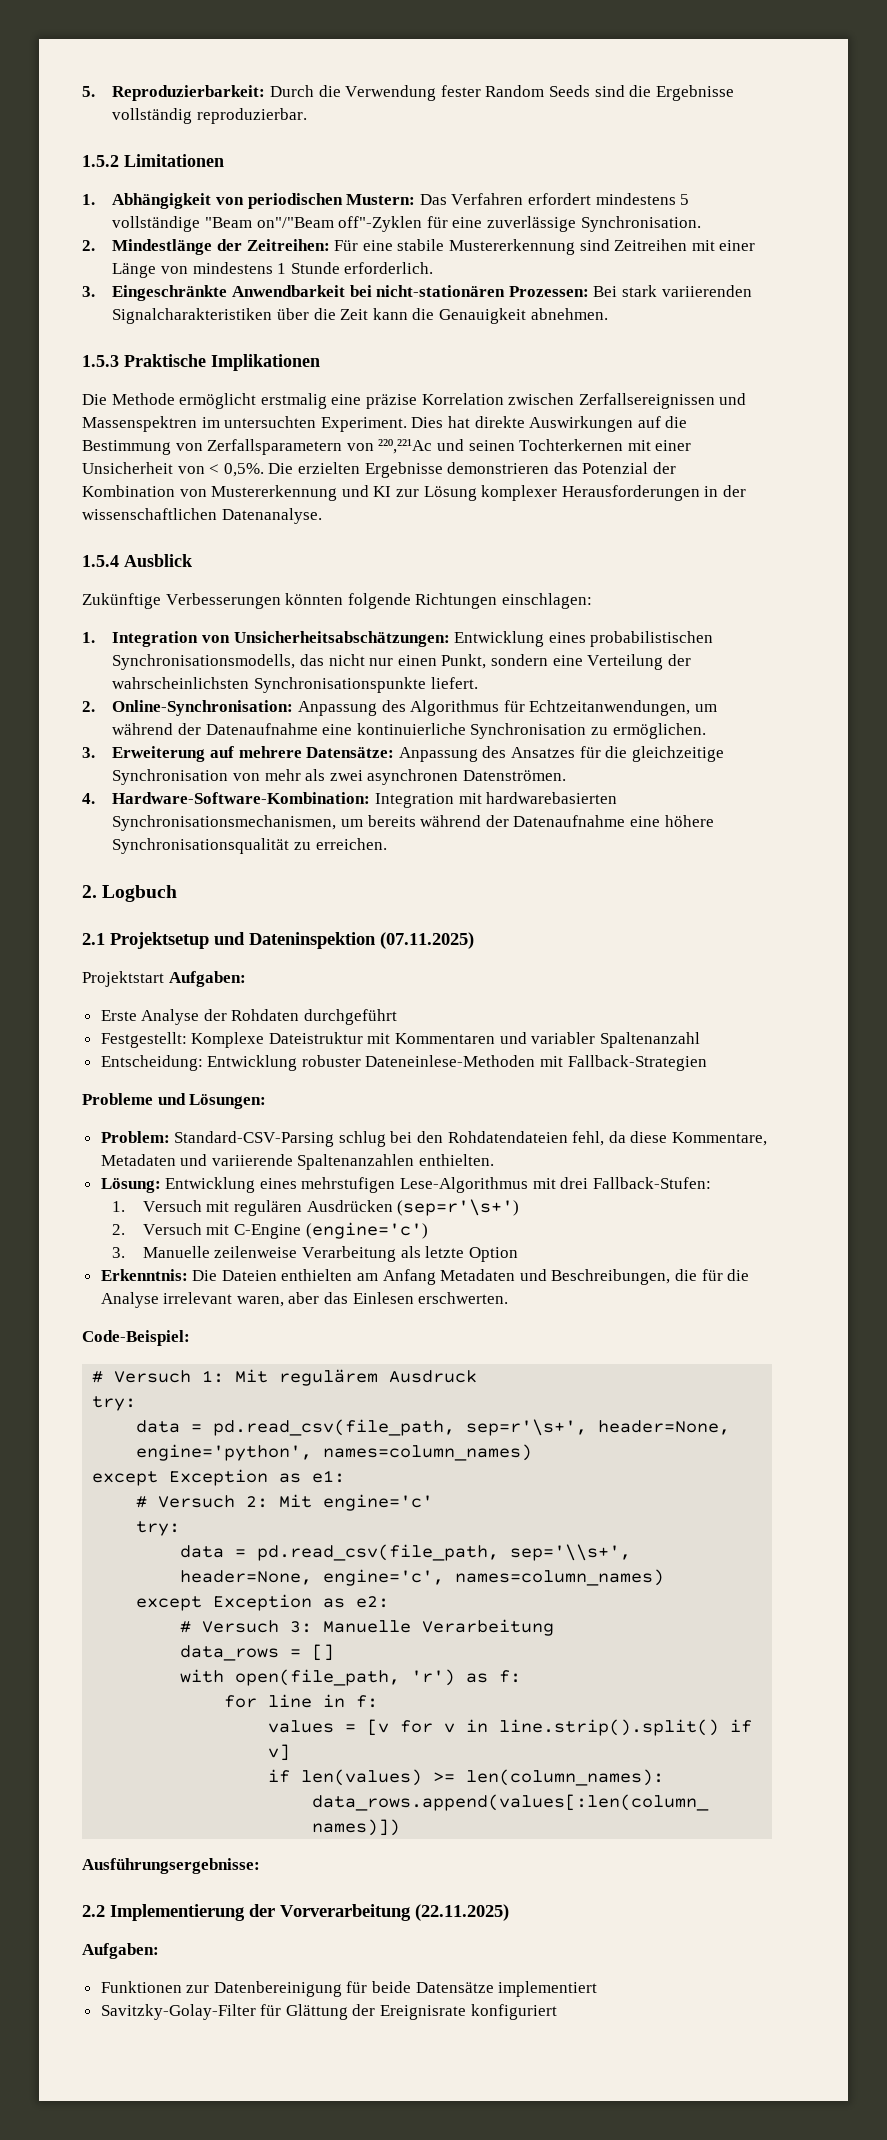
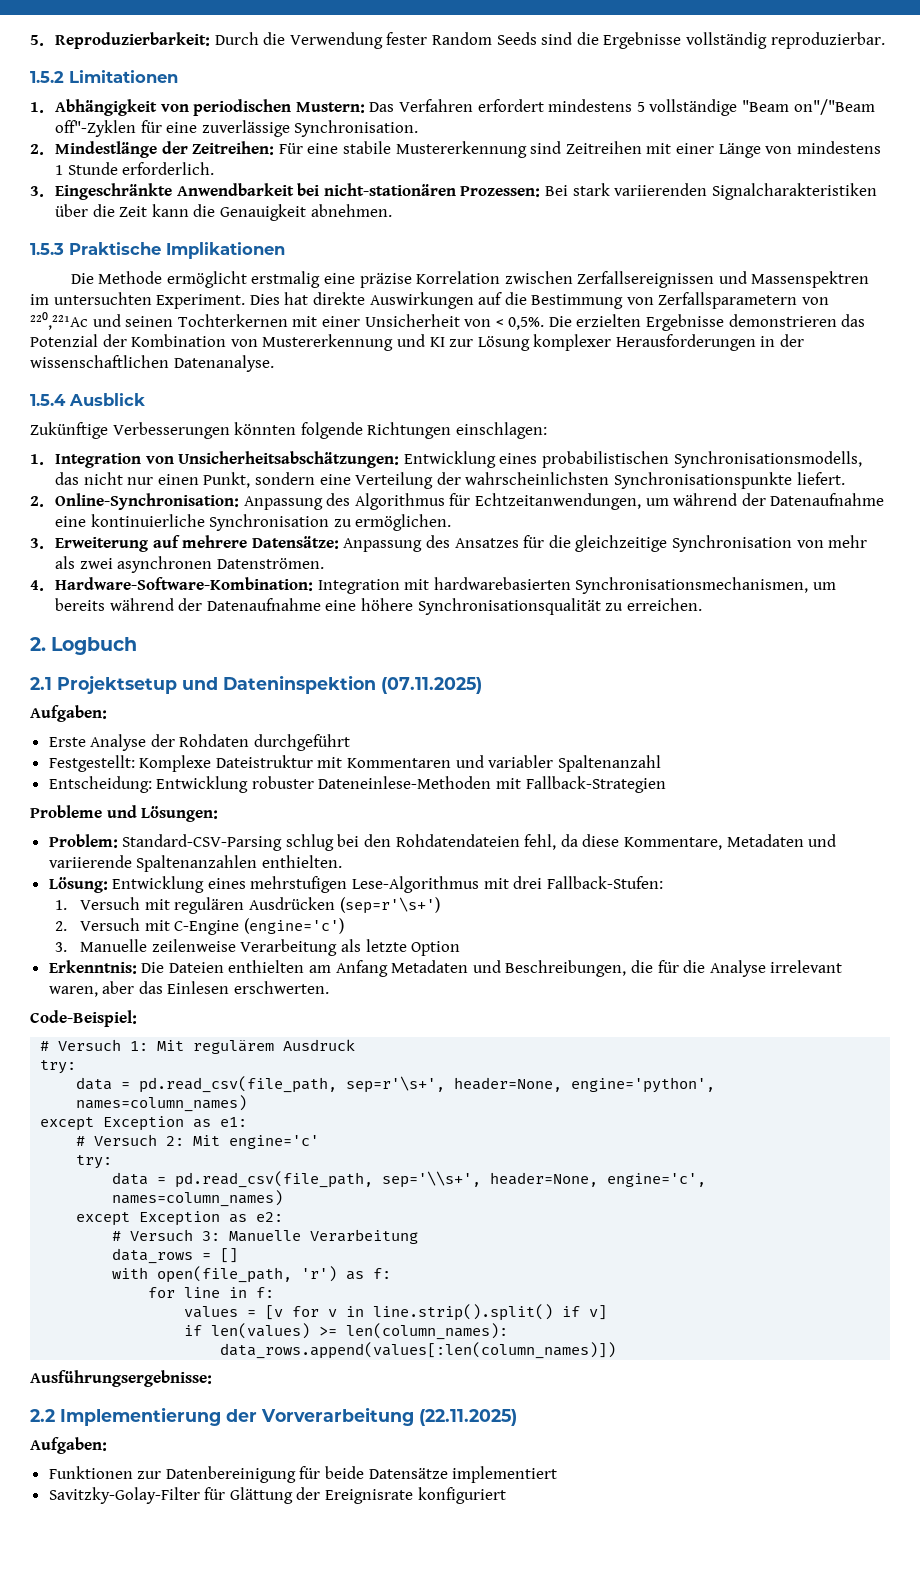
[82,971,164,987] Projektstart -> (482, 685) none

